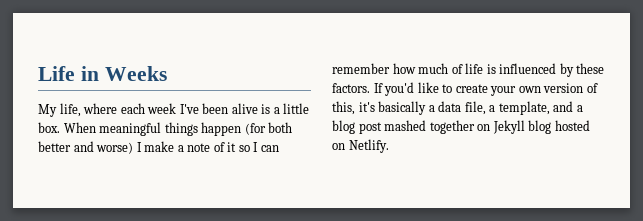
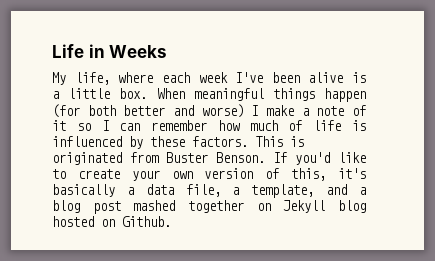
(370, 88) none -> [255,136,304,147] [52,152,265,165] This is originated from Buster Benson.
[348,139,389,153] Netlify. -> [122,216,171,227] Github.

